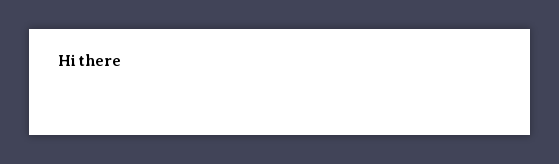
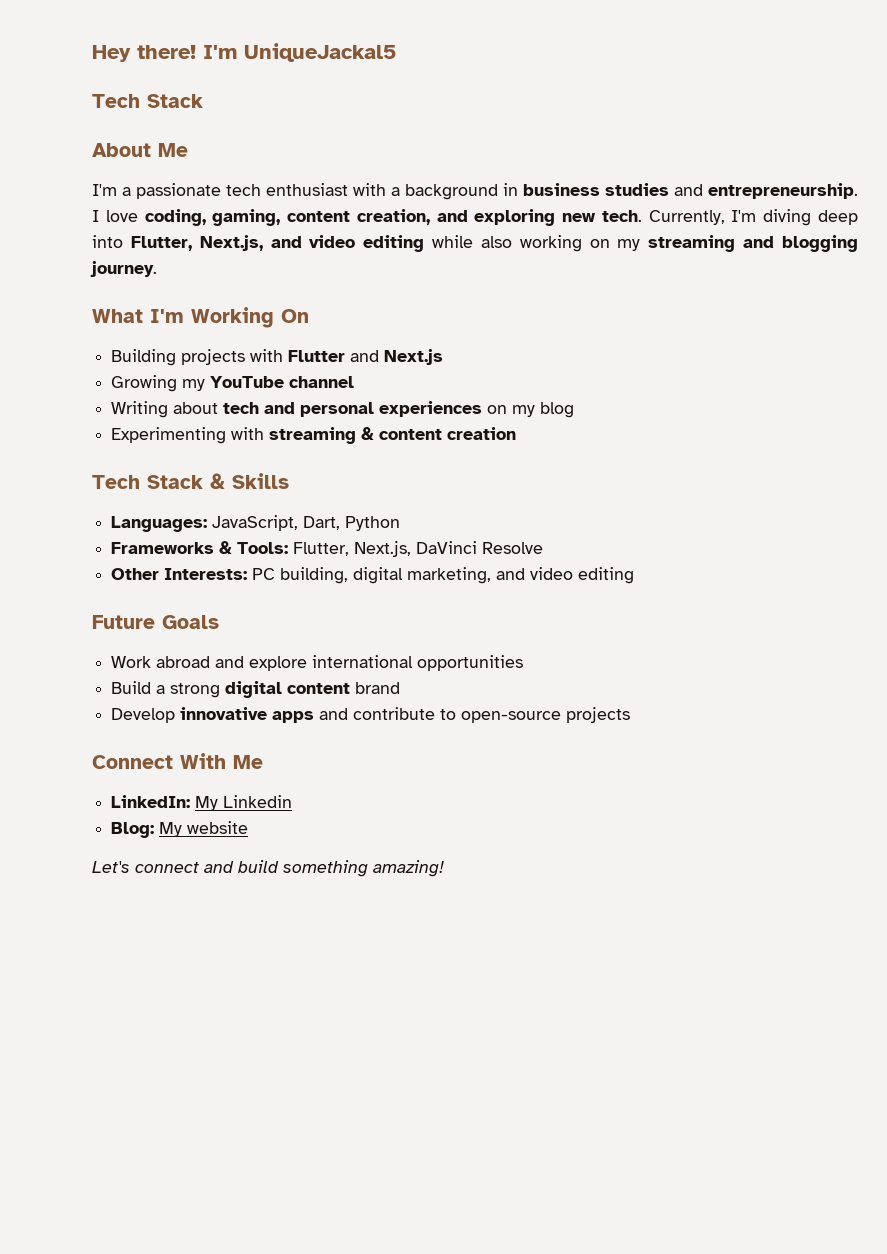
[58,54,122,66] Hi there -> [92,43,396,62] [92,94,203,108] [92,143,188,157] [92,183,858,200] [92,209,858,226] [92,235,858,252] [90,261,157,277] [92,307,309,328] [111,349,444,366] [111,375,355,392] [111,401,575,418] [111,427,517,444] [92,473,289,489] [111,515,401,532] [111,541,544,557] [111,567,635,584] [92,615,219,629] [111,655,524,671] [111,681,401,698] [111,707,631,723] [92,753,263,769] [111,795,293,811] [111,821,249,838] [92,860,444,877] Hey there! I'm UniqueJackal5 // Tech Stack // About Me // I'm a passionate tech enthusiast with a background in business studies and entrepreneurship. I love coding, gaming, content creation, and exploring new tech. Currently, I'm diving deep into Flutter, Next.js, and video editing while also working on my streaming and blogging journey. // What I'm Working On // Building projects with Flutter and Next.js // Growing my YouTube channel // Writing about tech and personal experiences on my blog // Experimenting with streaming & content creation // Tech Stack & Skills // Languages: JavaScript, Dart, Python // Frameworks & Tools: Flutter, Next.js, DaVinci Resolve // Other Interests: PC building, digital marketing, and video editing // Future Goals // Work abroad and explore international opportunities // Build a strong digital content brand // Develop innovative apps and contribute to open-source projects // Connect With Me // LinkedIn: My Linkedin // Blog: My website // Let's connect and build something amazing!

